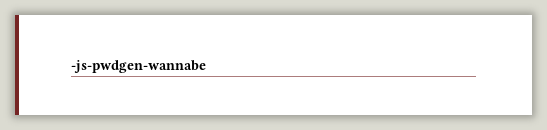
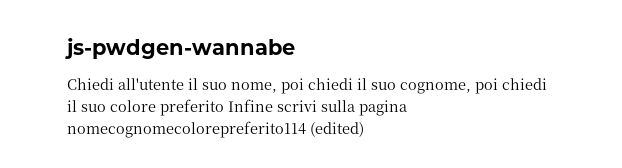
[71,60,206,73] -js-pwdgen-wannabe -> [65,38,295,59] [67,78,547,94] [67,99,407,116] [67,121,364,138] js-pwdgen-wannabe // Chiedi all'utente il suo nome, poi chiedi il suo cognome, poi chiedi il suo colore preferito Infine scrivi sulla pagina nomecognomecolorepreferito114 (edited)

